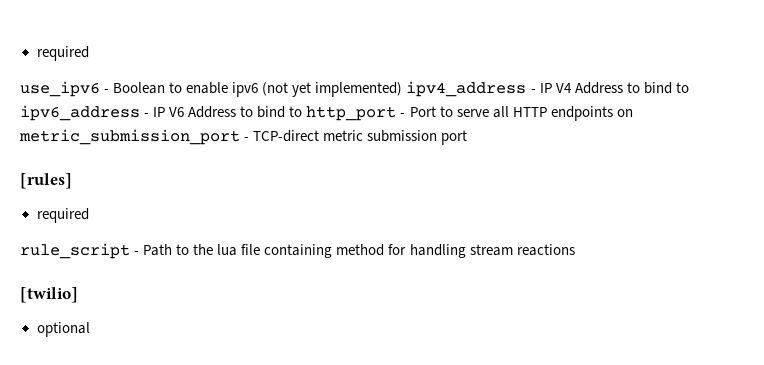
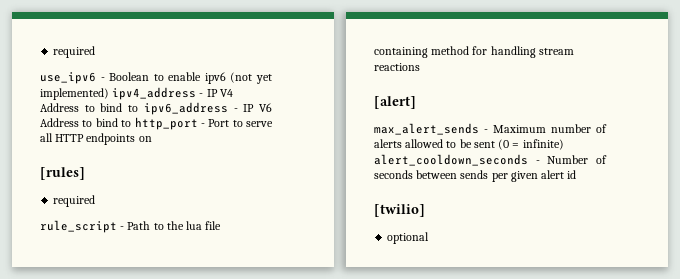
[19,129,468,145] metric_submission_port - TCP-direct metric submission port -> (152, 139) none
(575, 250) none -> [374,96,416,109] [374,123,607,135] [374,139,564,150] [374,154,607,166] [374,170,577,182] // [alert] // max_alert_sends - Maximum number of alerts allowed to be sent (0 = infinite) alert_cooldown_seconds - Number of seconds between sends per given alert id

